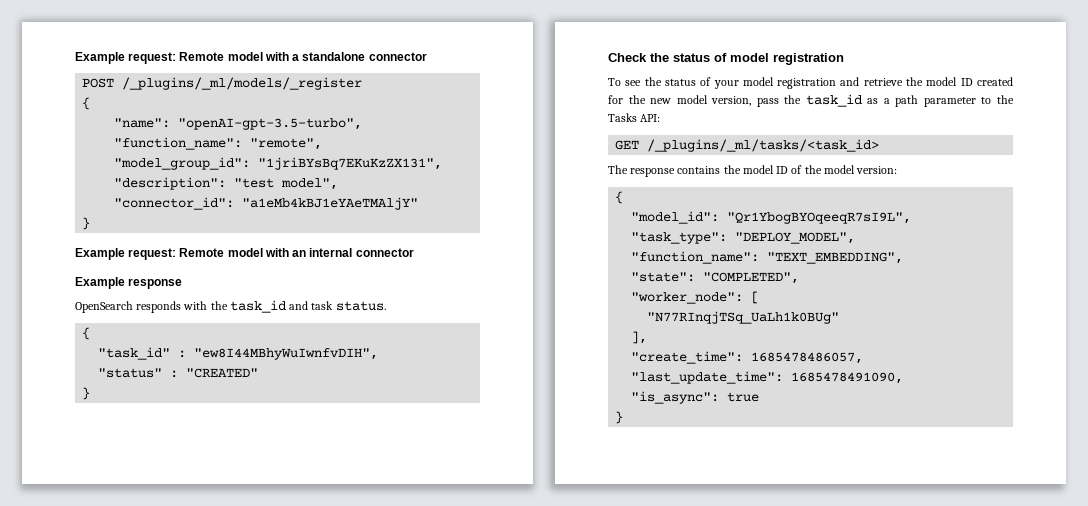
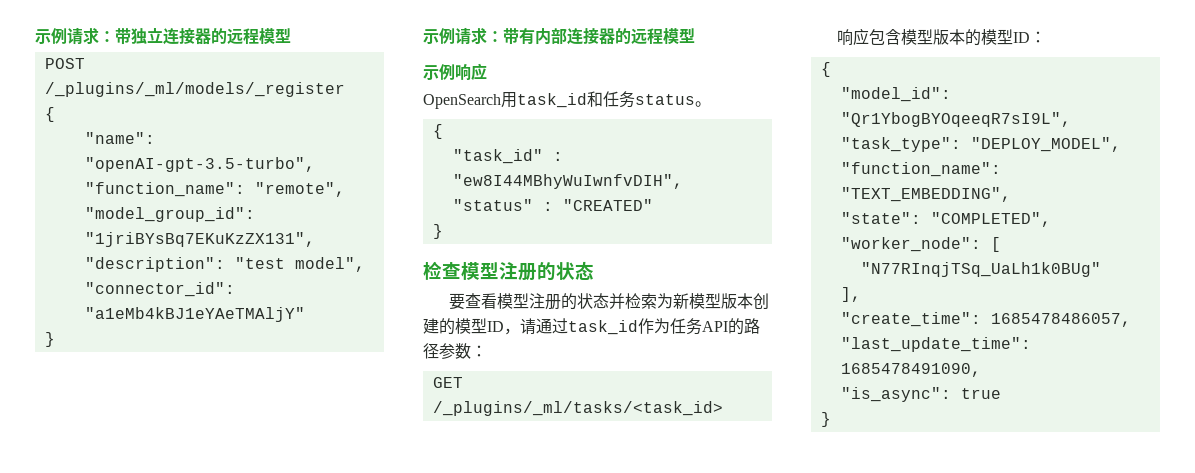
[75,52,427,64] Example request: Remote model with a standalone connector -> [35,27,291,45] 示例请求：带独立连接器的远程模型
[75,248,414,260] [75,277,183,289] [75,300,386,313] Example request: Remote model with an internal connector // Example response // OpenSearch responds with the task_id and task status. -> [423,27,695,45] [423,63,487,81] [423,91,711,109] 示例请求：带有内部连接器的远程模型 // 示例响应 // OpenSearch用task_id和任务status。
[608,53,844,65] [608,77,1014,89] [608,94,1014,107] [608,113,661,122] [615,139,880,152] [608,165,898,177] Check the status of model registration // To see the status of your model registration and retrieve the model ID created for the new model version, pass the task_id as a path parameter to the Tasks API: // GET /_plugins/_ml/tasks/<task_id> // The response contains the model ID of the model version: -> [423,261,594,281] [449,293,770,310] [423,318,760,335] [423,343,487,359] [432,377,463,388] [432,401,723,416] [837,28,1047,46] 检查模型注册的状态 // 要查看模型注册的状态并检索为新模型版本创建的模型ID，请通过task_id作为任务API的路径参数： // GET /_plugins/_ml/tasks/<task_id> // 响应包含模型版本的模型ID：

